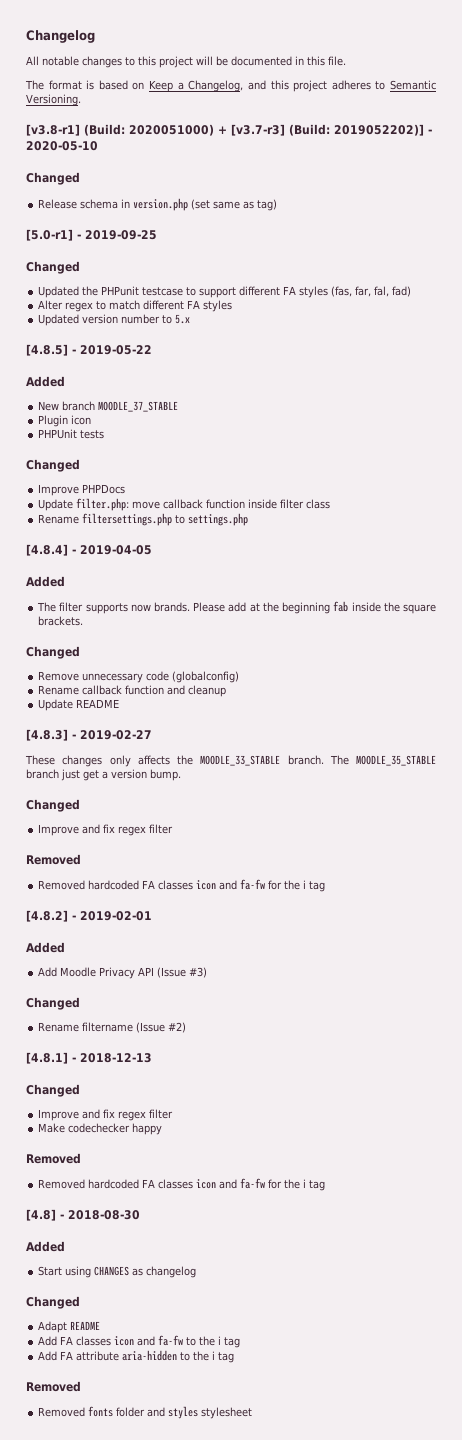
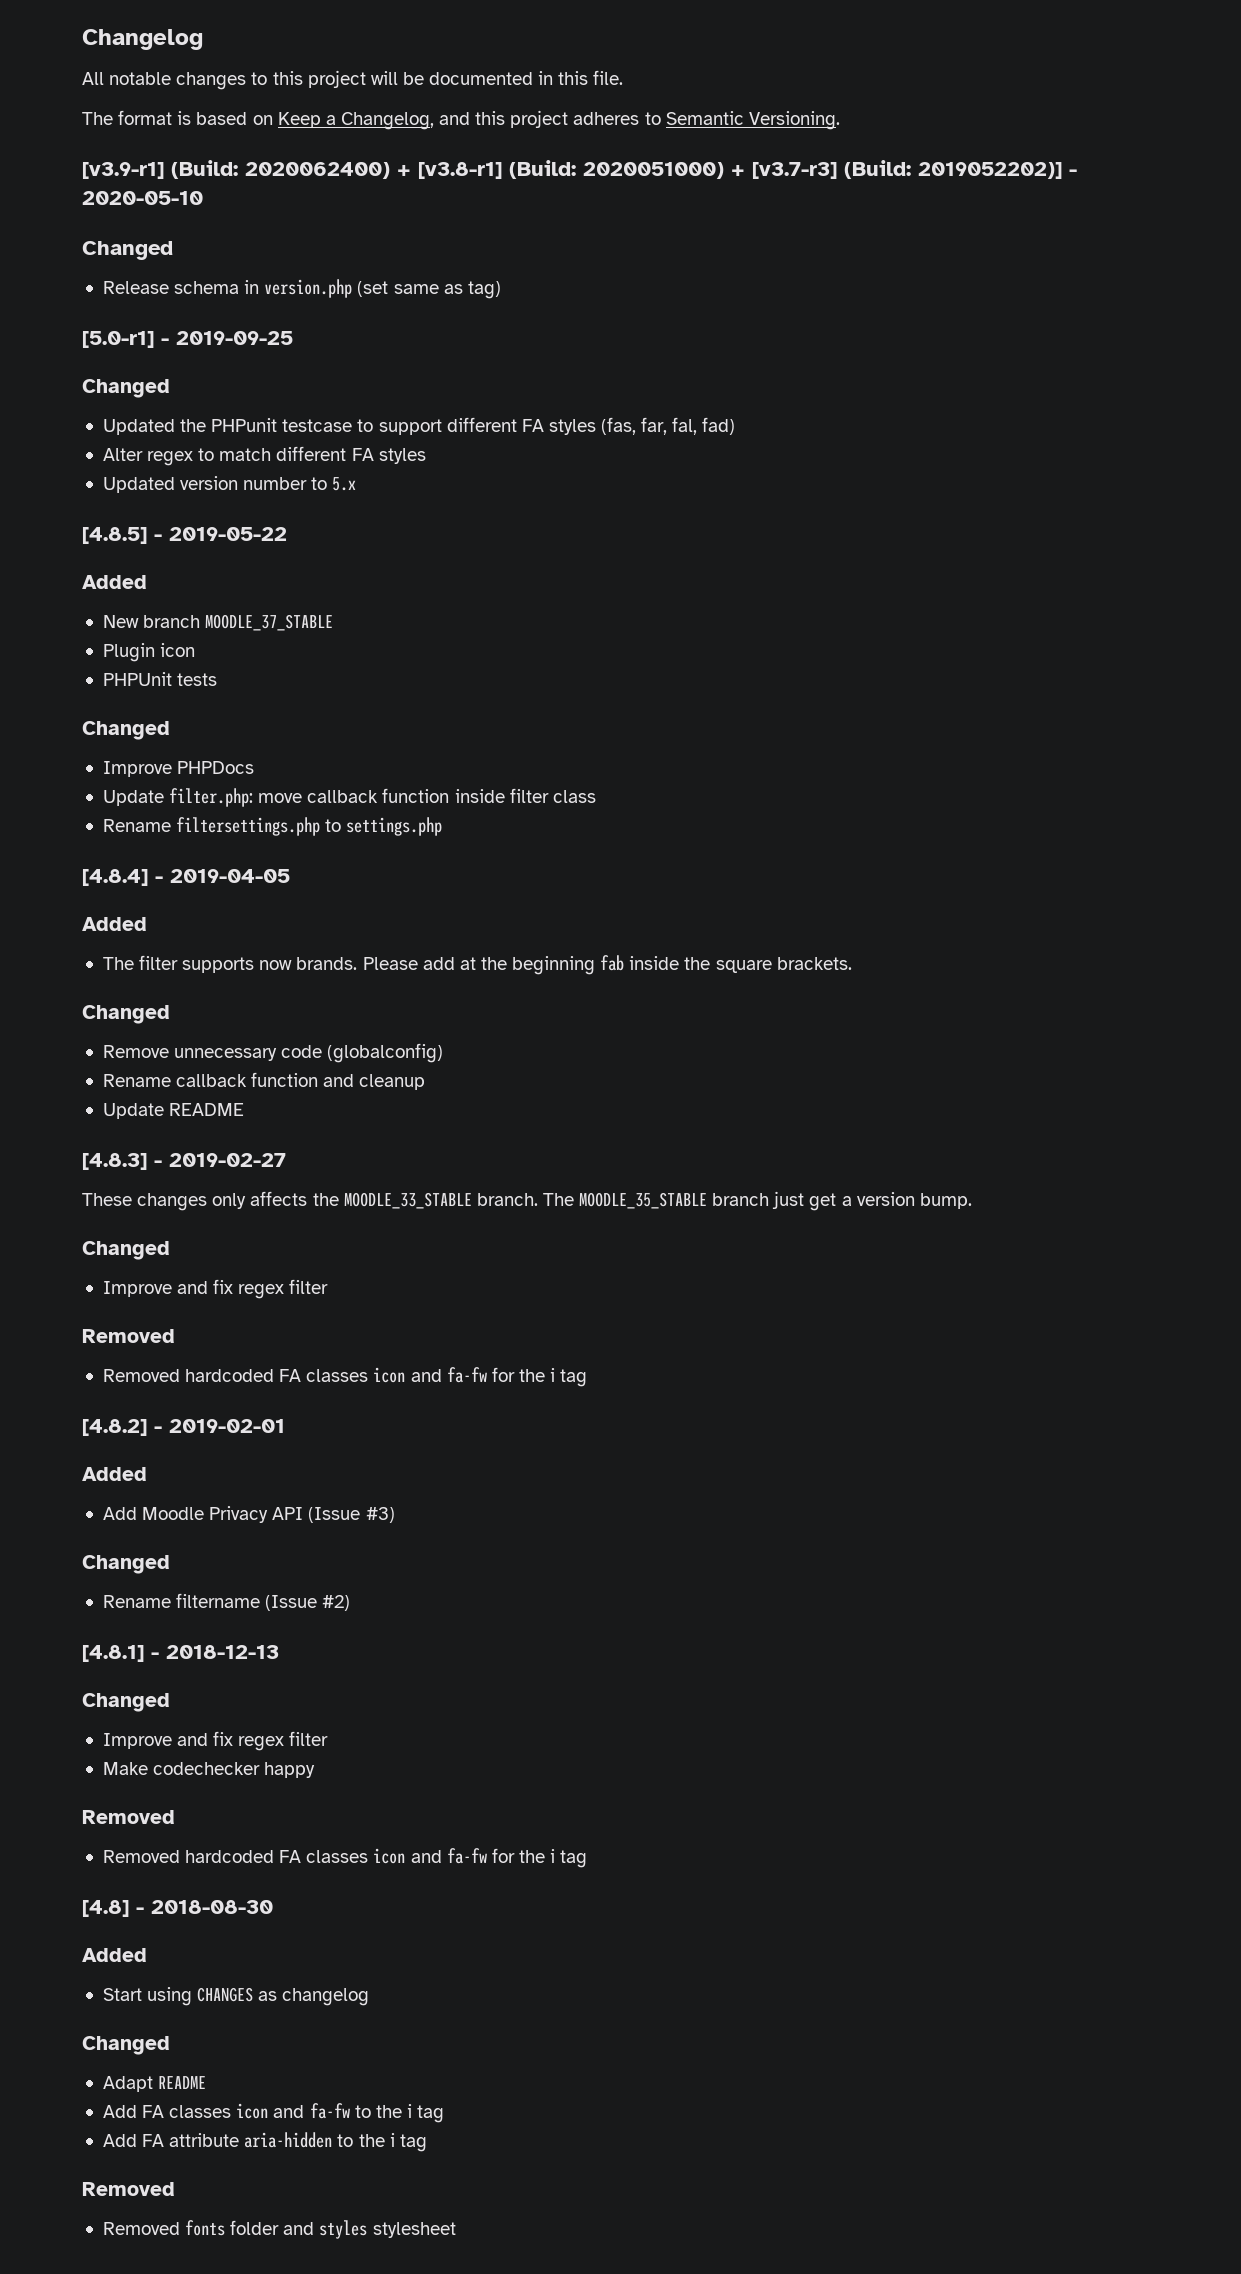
(81, 100) none -> [82,160,411,179] [v3.9-r1] (Build: 2020062400) +

